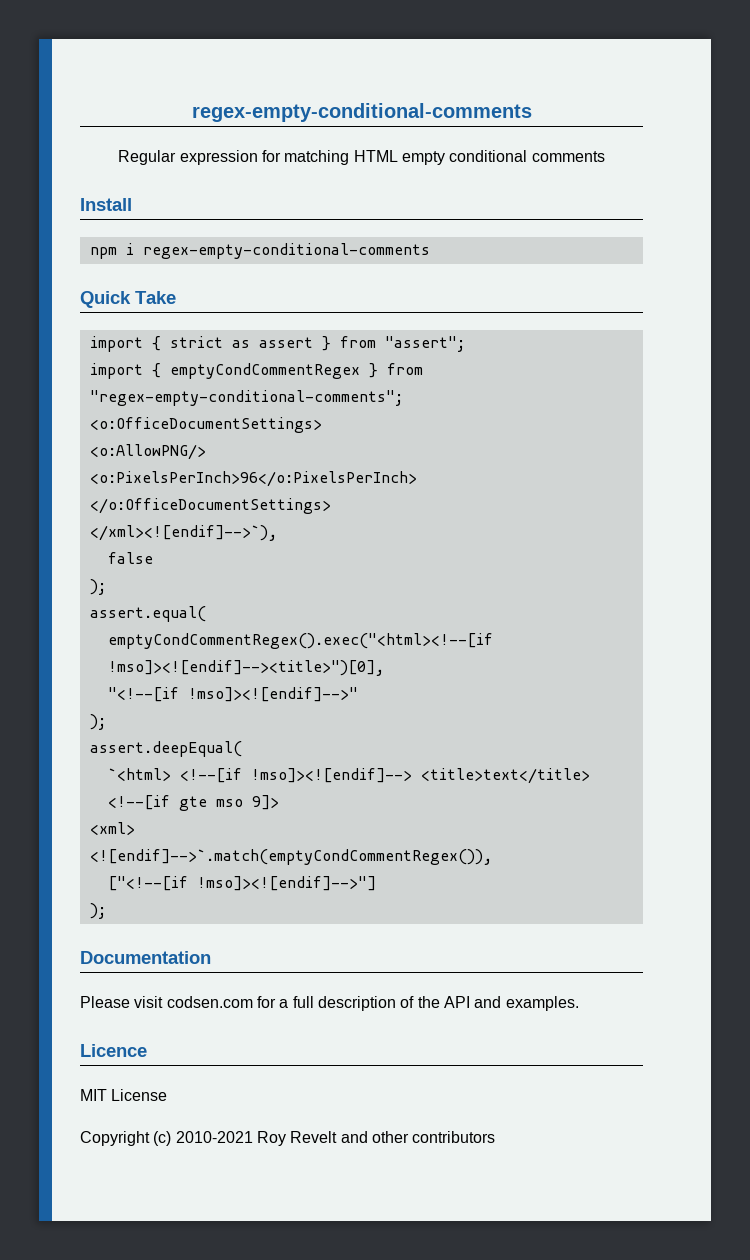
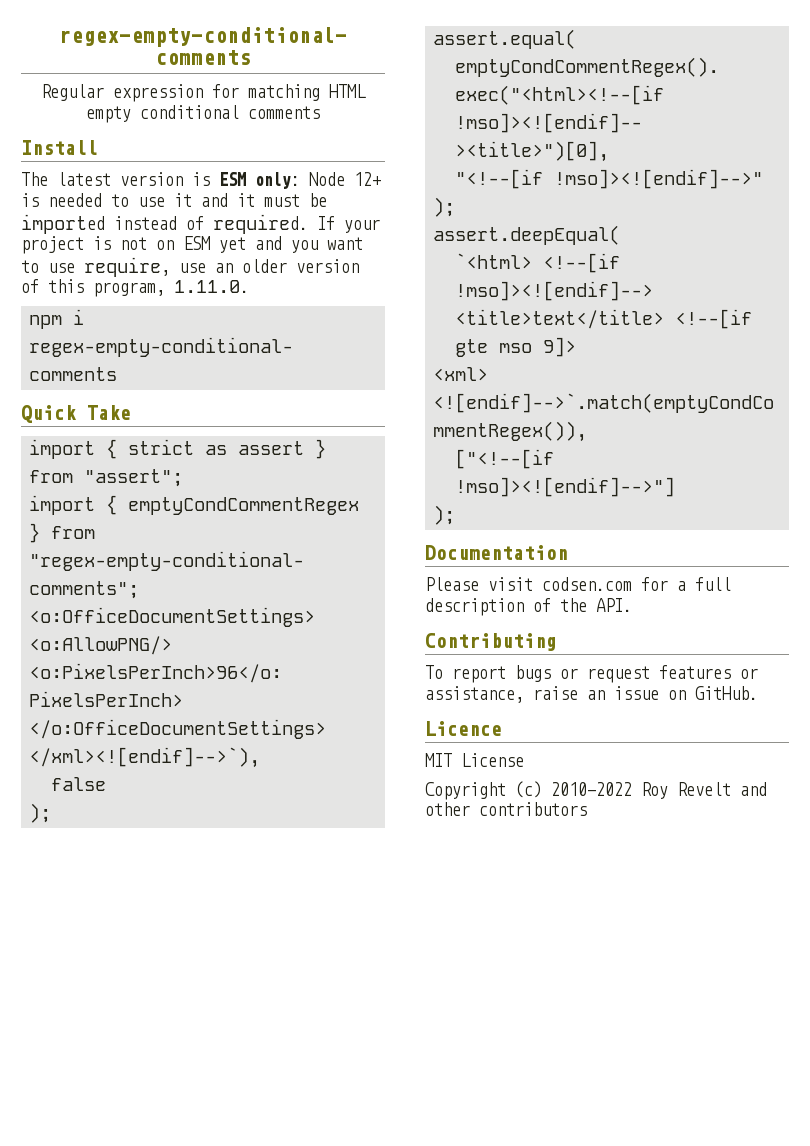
(132, 204) none -> [21,172,381,189] [21,193,327,207] [21,214,380,234] [21,236,363,254] [21,257,359,277] [21,279,249,297] // The latest version is ESM only: Node 12+ is needed to use it and it must be imported instead of required. If your project is not on ESM yet and you want to use require, use an older version of this program, 1.11.0.
[443,996,579,1011] API and examples. -> [596,598,632,612] [425,633,557,651] [425,665,758,683] [425,686,758,703] API. // Contributing // To report bugs or request features or assistance, raise an issue on GitHub.
[175,1131,253,1143] 2010-2021 -> [551,782,632,796] 2010-2022

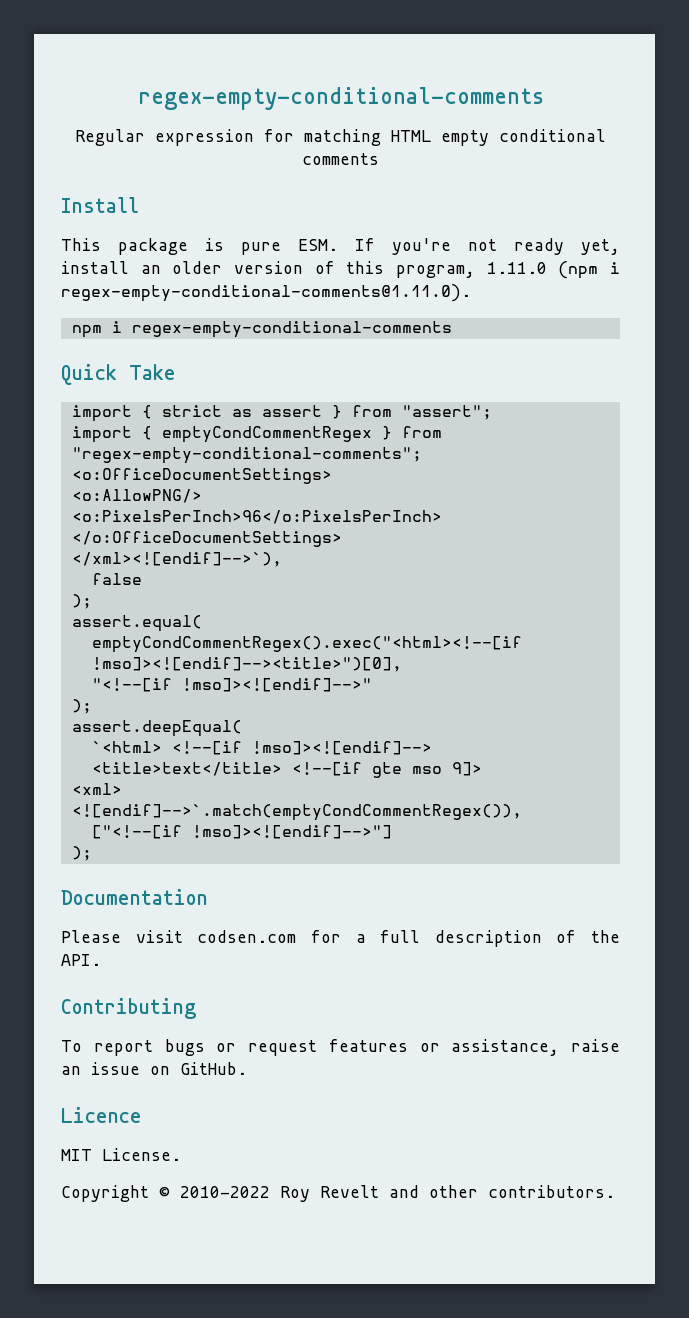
[21,172,381,189] [21,193,327,207] [21,214,380,234] [21,236,363,254] [21,257,206,277] The latest version is ESM only: Node 12+ is needed to use it and it must be imported instead of required. If your project is not on ESM yet and you want to use require, use -> [61,238,620,255] [61,261,129,274] This package is pure ESM. If you're not ready yet, install
[174,280,249,293] 1.11.0. -> [486,261,620,279] [61,284,471,302] 1.11.0 (npm i regex-empty-conditional-comments@1.11.0).
[461,753,524,767] License -> [102,1148,181,1161] License.
[515,781,542,798] (c) -> [159,1186,170,1198] ©
[479,802,587,816] contributors -> [488,1185,615,1198] contributors.

